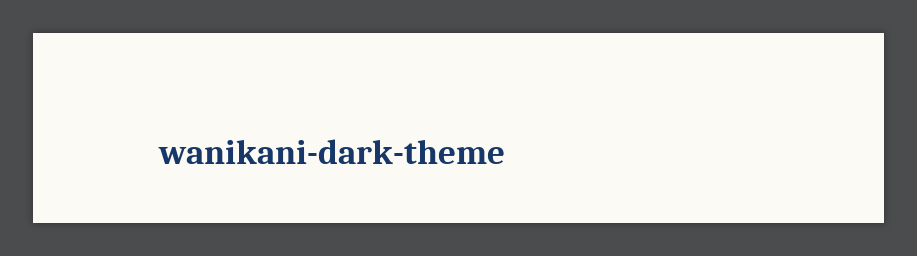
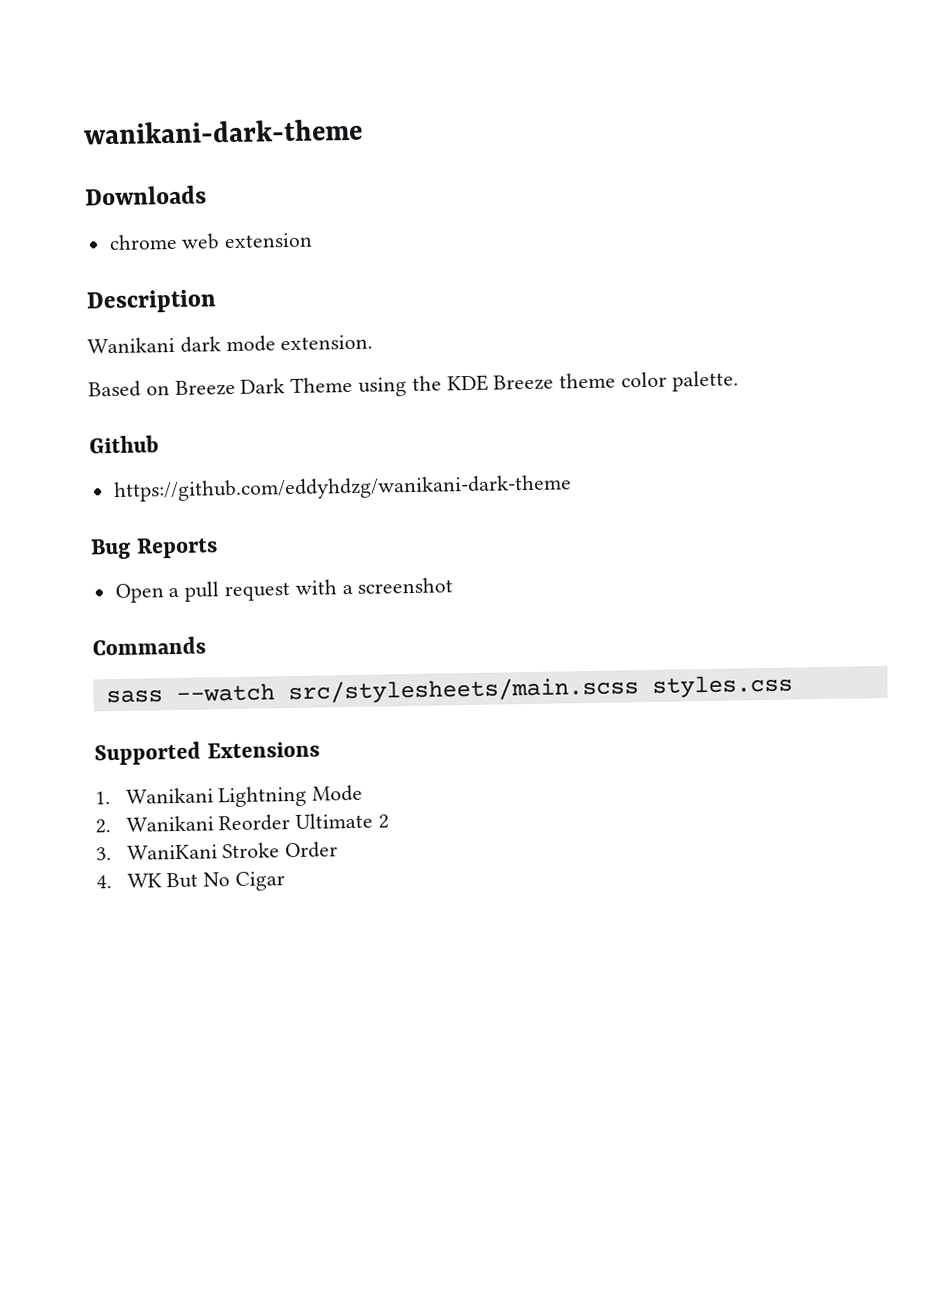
(505, 151) none -> [84,185,207,206] [108,232,314,251] [86,289,217,314] [87,334,374,354] [88,370,739,398] [89,435,159,454] [112,474,572,503] [90,537,218,560] [114,577,454,604] [92,636,206,656] [105,674,793,705] [94,741,320,766] [95,784,364,808] [95,812,390,834] [96,841,339,861] [96,871,286,892] // Downloads // chrome web extension // Description // Wanikani dark mode extension. // Based on Breeze Dark Theme using the KDE Breeze theme color palette. // Github // https://github.com/eddyhdzg/wanikani-dark-theme // Bug Reports // Open a pull request with a screenshot // Commands // sass --watch src/stylesheets/main.scss styles.css // Supported Extensions // 1. Wanikani Lightning Mode // 2. Wanikani Reorder Ultimate 2 // 3. WaniKani Stroke Order // 4. WK But No Cigar

